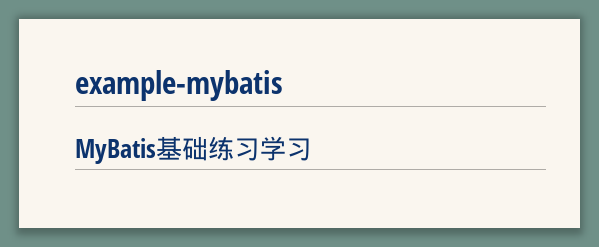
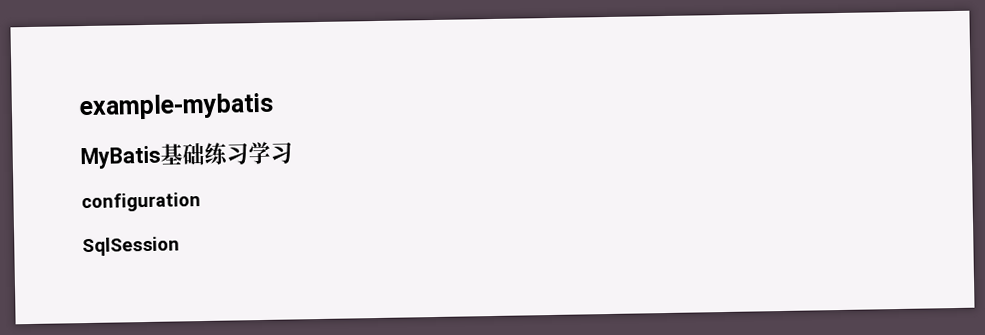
(312, 149) none -> [81,192,201,213] [82,236,180,257] // configuration // SqlSession

